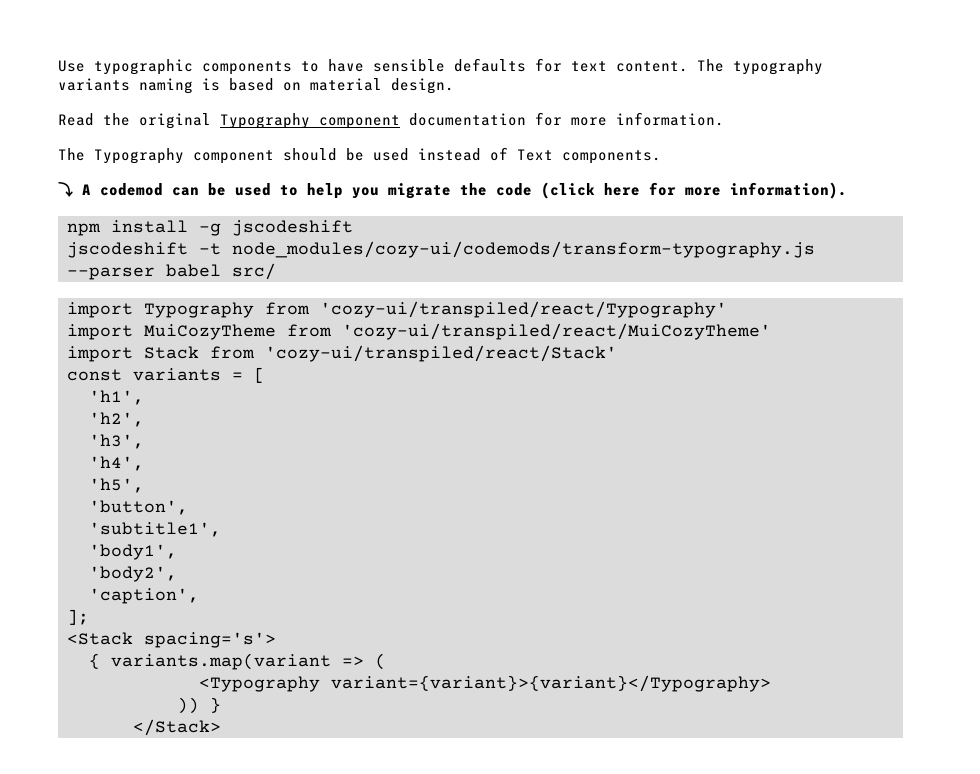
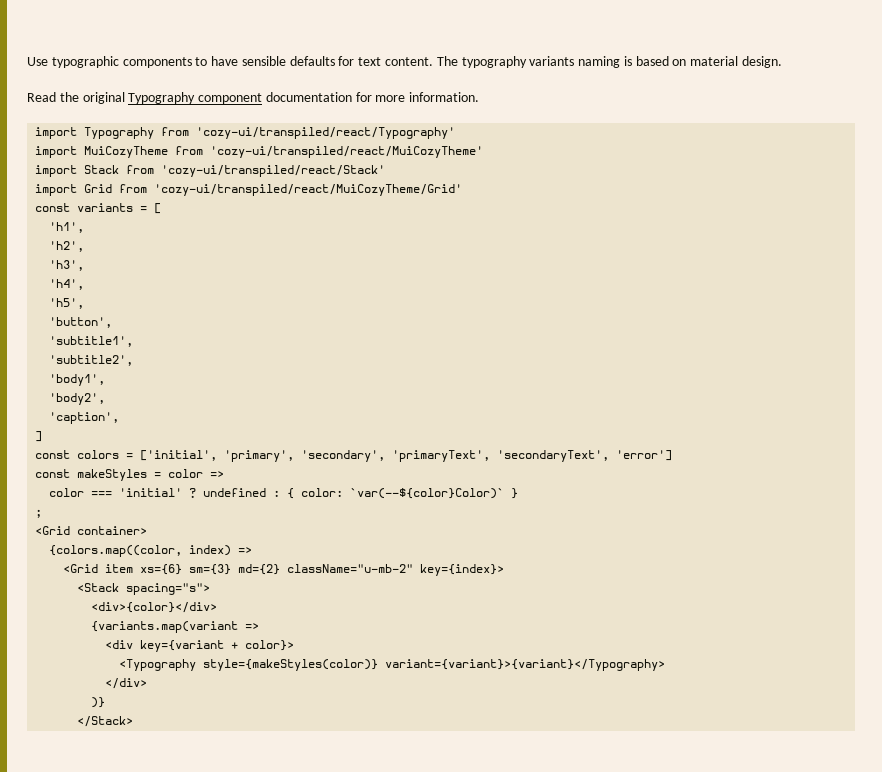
[58,147,661,164] [58,182,847,199] [67,220,353,236] [67,241,815,258] [67,263,276,280] // The Typography component should be used instead of Text components. // ⤵ A codemod can be used to help you migrate the code (click here for more information). // npm install -g jscodeshift // jscodeshift -t node_modules/cozy-ui/codemods/transform-typography.js --parser babel src/ -> (480, 97) none
(617, 353) none -> [35,184,463,196] // import Grid from 'cozy-ui/transpiled/react/MuiCozyTheme/Grid'
(221, 529) none -> [49,355,134,366] // 'subtitle2',
[67,609,89,625] [67,632,276,648] [89,653,386,670] ]; // <Stack spacing='s'> // { variants.map(variant => ( -> [35,431,43,442] [35,450,673,462] [35,469,225,481] [49,488,519,499] [35,509,43,518] [35,526,148,535] [49,545,253,557] [63,564,505,576] [77,583,211,595] [91,602,218,613] [91,621,260,633] [105,640,295,652] ] // const colors = ['initial', 'primary', 'secondary', 'primaryText', 'secondaryText', 'error'] // const makeStyles = color => // color === 'initial' ? undefined : { color: `var(--${color}Color)` } // ; // <Grid container> // {colors.map((color, index) => // <Grid item xs={6} sm={3} md={2} className="u-mb-2" key={index}> // <Stack spacing="s"> // <div>{color}</div> // {variants.map(variant => // <div key={variant + color}>
(320, 684) none -> [203,659,379,671] style={makeStyles(color)}
[177,697,221,714] )) } -> [105,678,148,689] [91,697,106,708] </div> // )}

